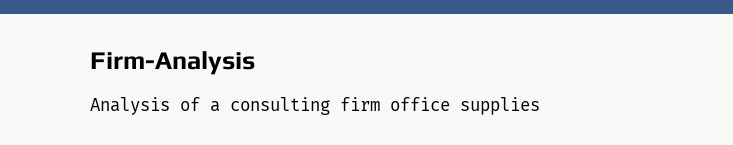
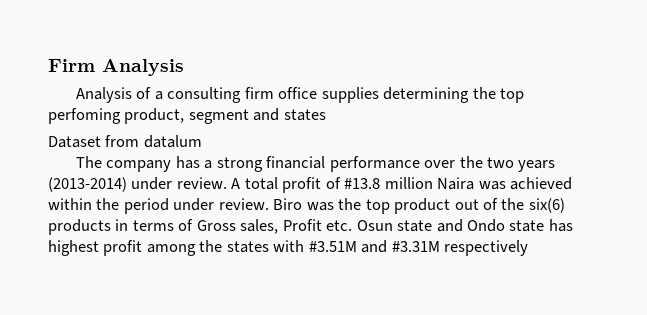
[90,51,255,75] Firm-Analysis -> [48,59,184,76] Firm Analysis
(540, 106) none -> [383,87,524,103] [48,108,326,124] [48,135,202,148] [75,156,556,172] [48,177,573,193] [48,198,565,214] [48,219,573,235] [48,240,529,256] determining the top perfoming product, segment and states // Dataset from datalum // The company has a strong financial performance over the two years (2013-2014) under review. A total profit of #13.8 million Naira was achieved within the period under review. Biro was the top product out of the six(6) products in terms of Gross sales, Profit etc. Osun state and Ondo state has highest profit among the states with #3.51M and #3.31M respectively

